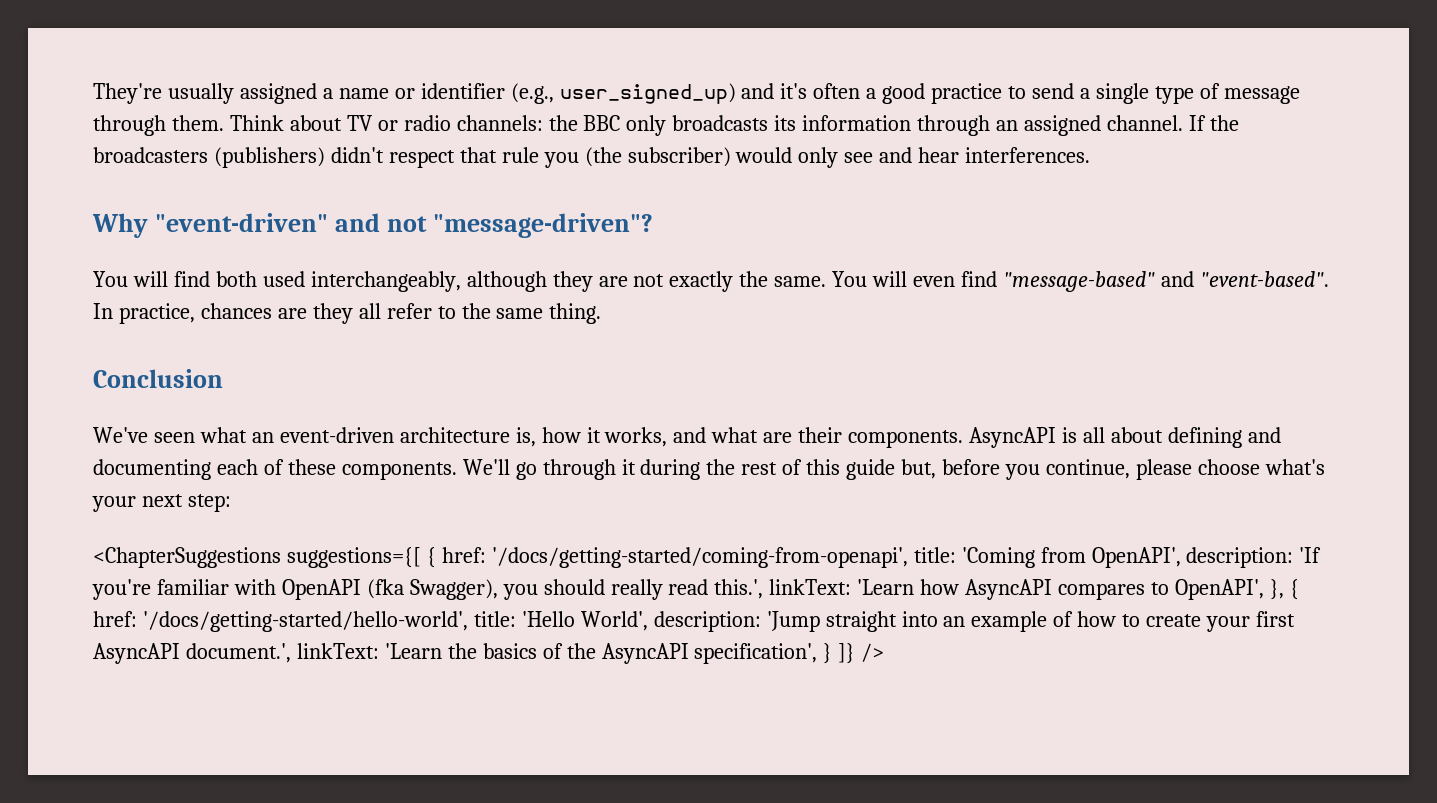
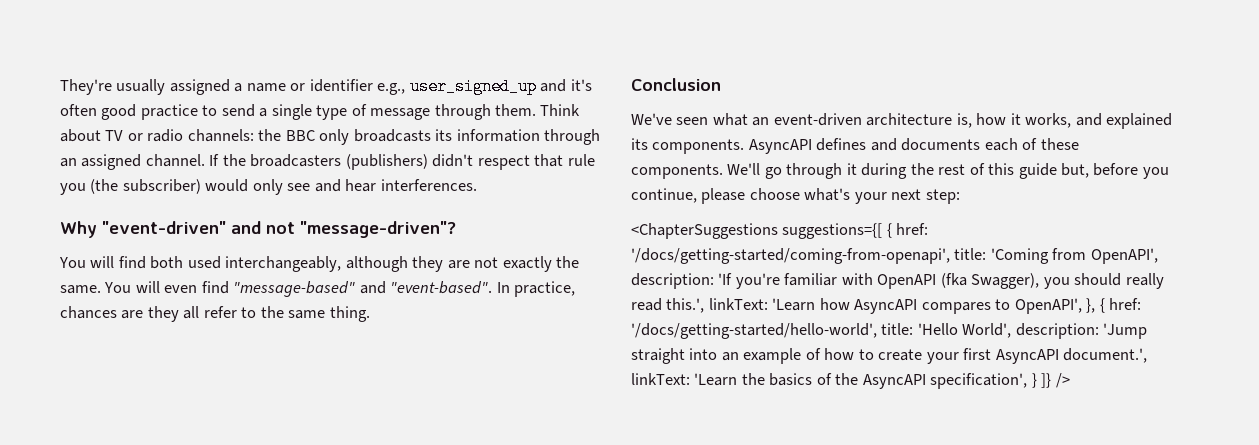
[510,83,736,104] (e.g., user_signed_up) -> [377,78,537,95] e.g., user_signed_up
[866,88,877,99] a -> (97, 110) none
[711,427,1281,448] [93,459,211,480] what are their components. AsyncAPI is all about defining and documenting -> [1106,113,1173,129] [631,138,981,154] explained its components. AsyncAPI defines and documents

